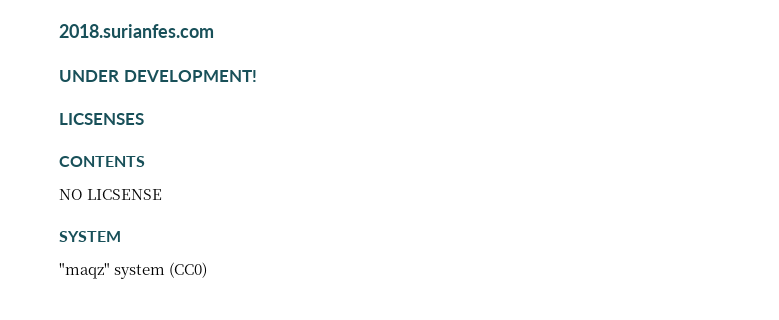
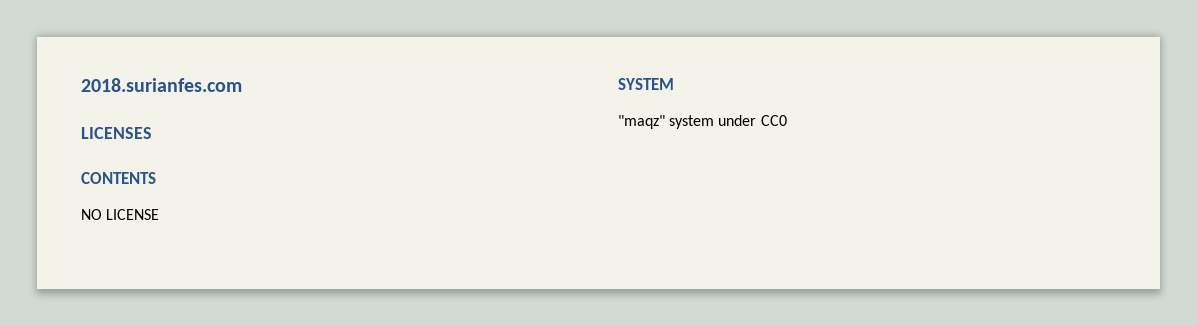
[59,70,257,82] [59,113,144,125] UNDER DEVELOPMENT! // LICSENSES -> [81,127,152,139] LICENSES
[87,189,163,200] LICSENSE -> [106,209,160,220] LICENSE
[169,262,208,278] (CC0) -> [718,115,787,126] under CC0

